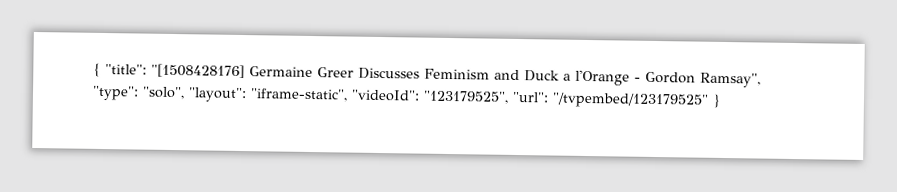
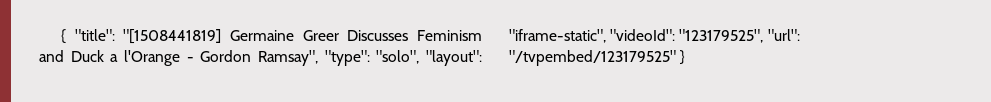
[151,63,245,79] "[1508428176] -> [123,29,222,44] "[1508441819]

